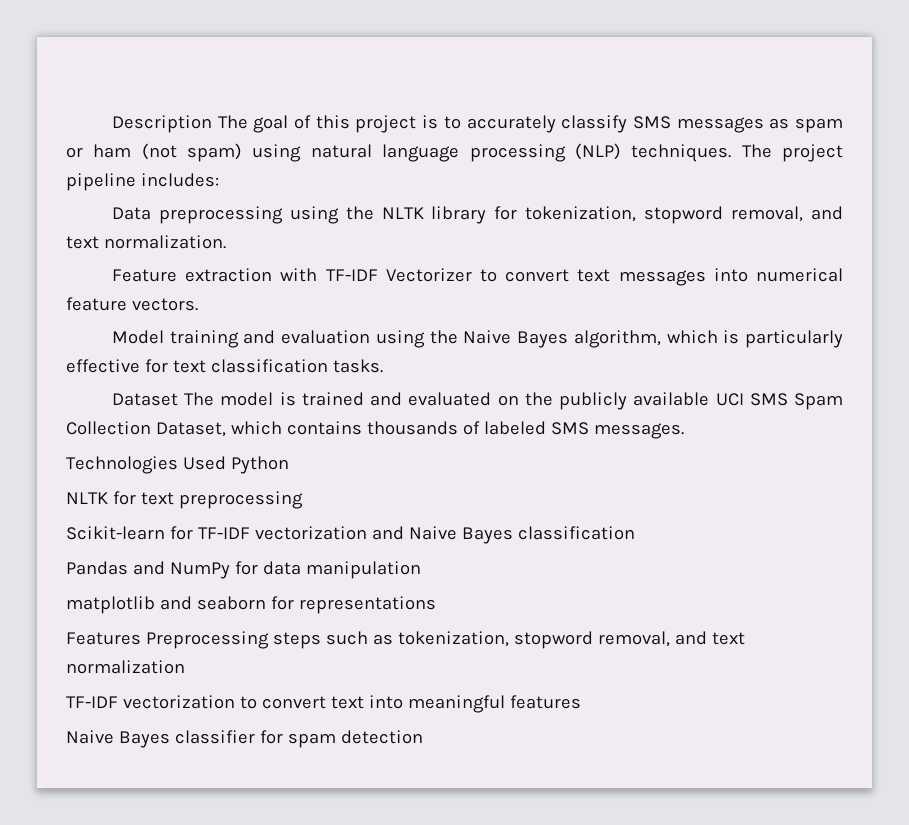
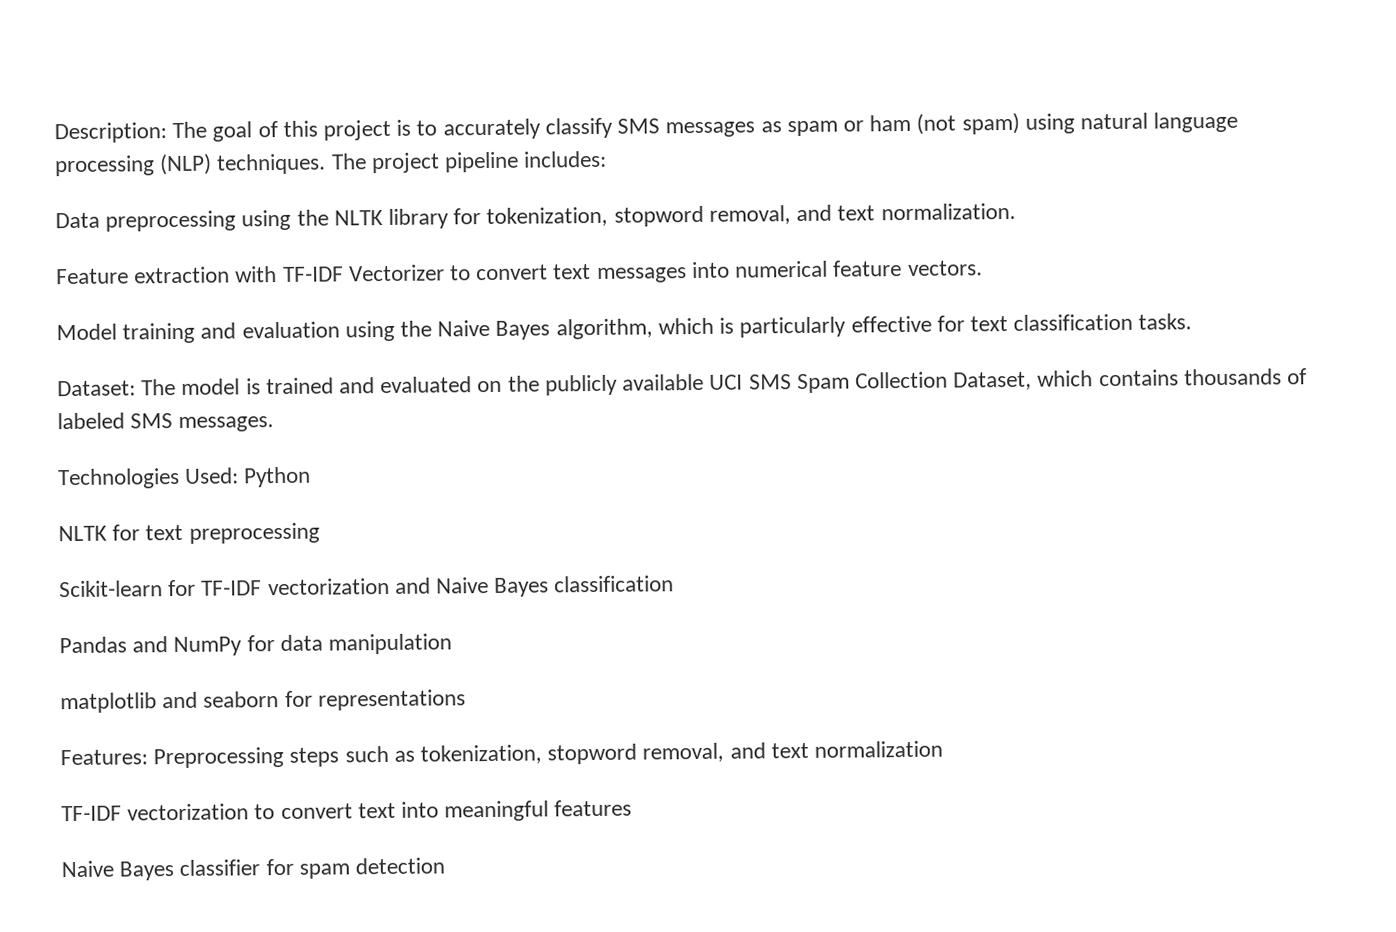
[111,115,212,133] Description -> [54,122,167,144] Description:
[111,393,178,406] Dataset -> [57,380,136,397] Dataset:
[182,456,226,470] Used -> [184,467,240,484] Used:
[66,632,141,645] Features -> [60,749,148,766] Features:

